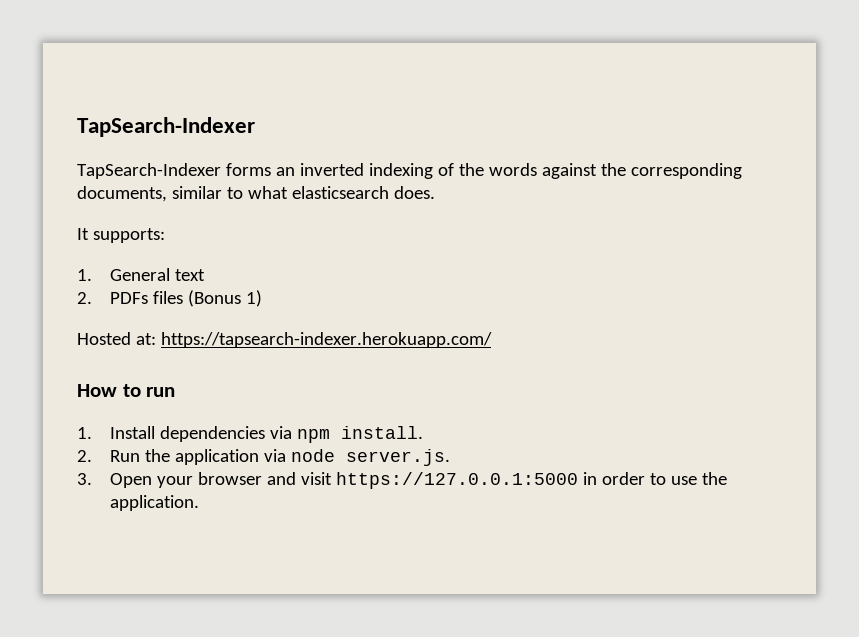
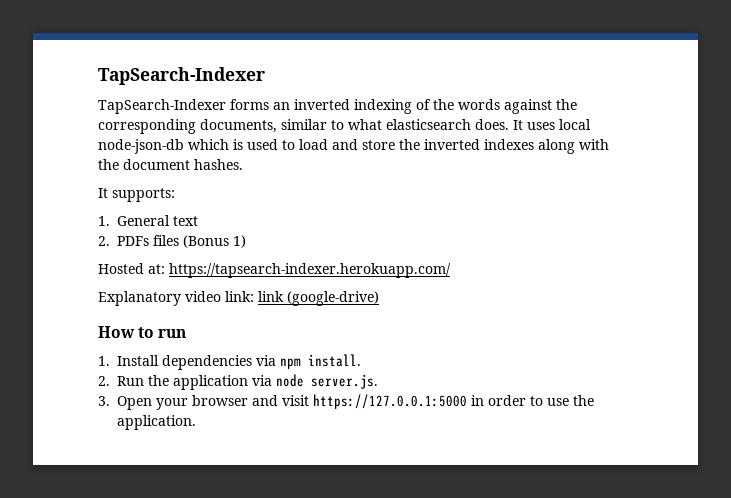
(435, 192) none -> [513,119,591,130] [98,139,609,154] [98,159,243,170] It uses local node-json-db which is used to load and store the inverted indexes along with the document hashes.
(492, 340) none -> [98,291,379,306] // Explanatory video link: link (google-drive)

